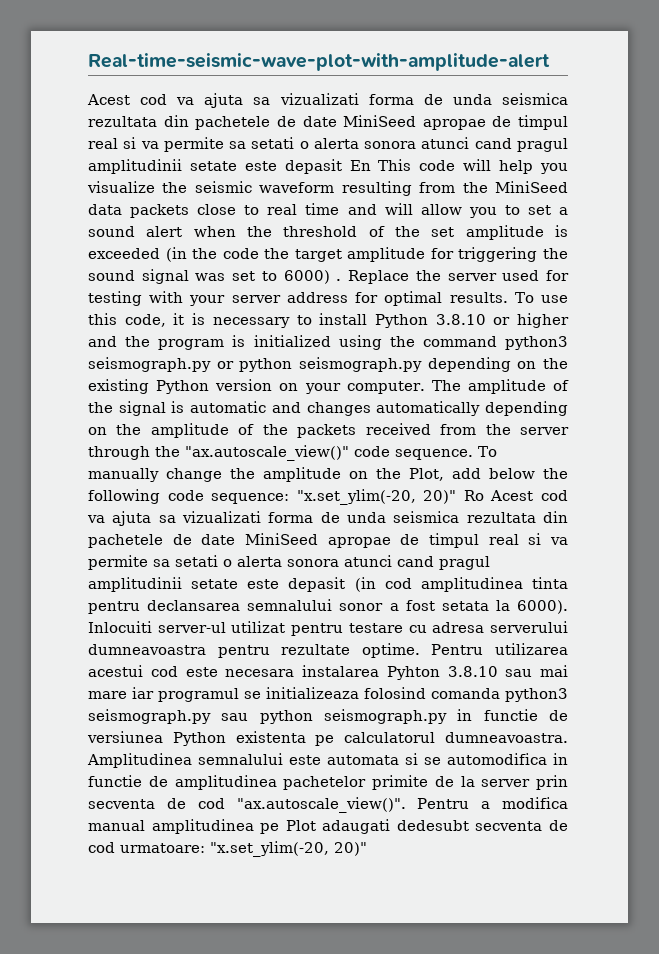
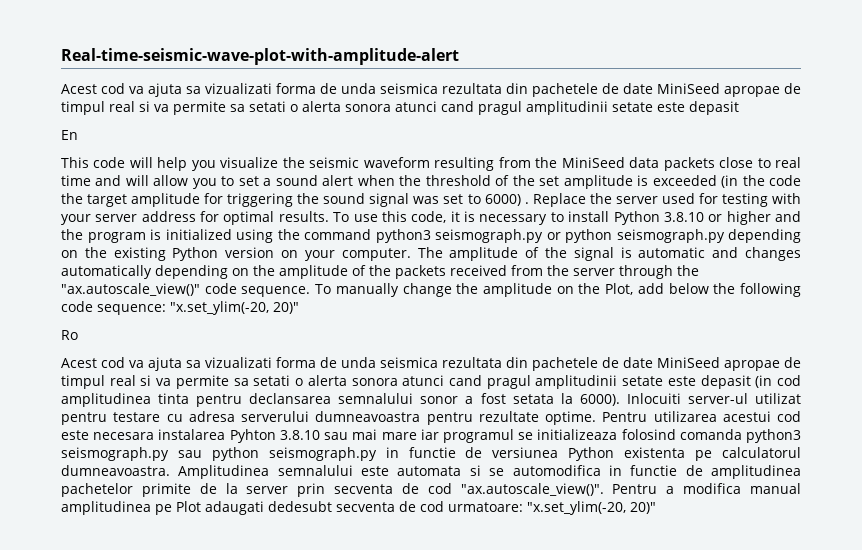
(342, 166) none -> (739, 108) //
(371, 165) none -> (78, 135) //
(457, 497) none -> (299, 308) //
(484, 495) none -> (78, 335) //

